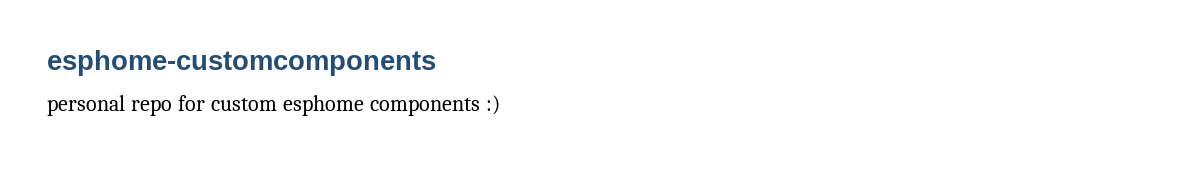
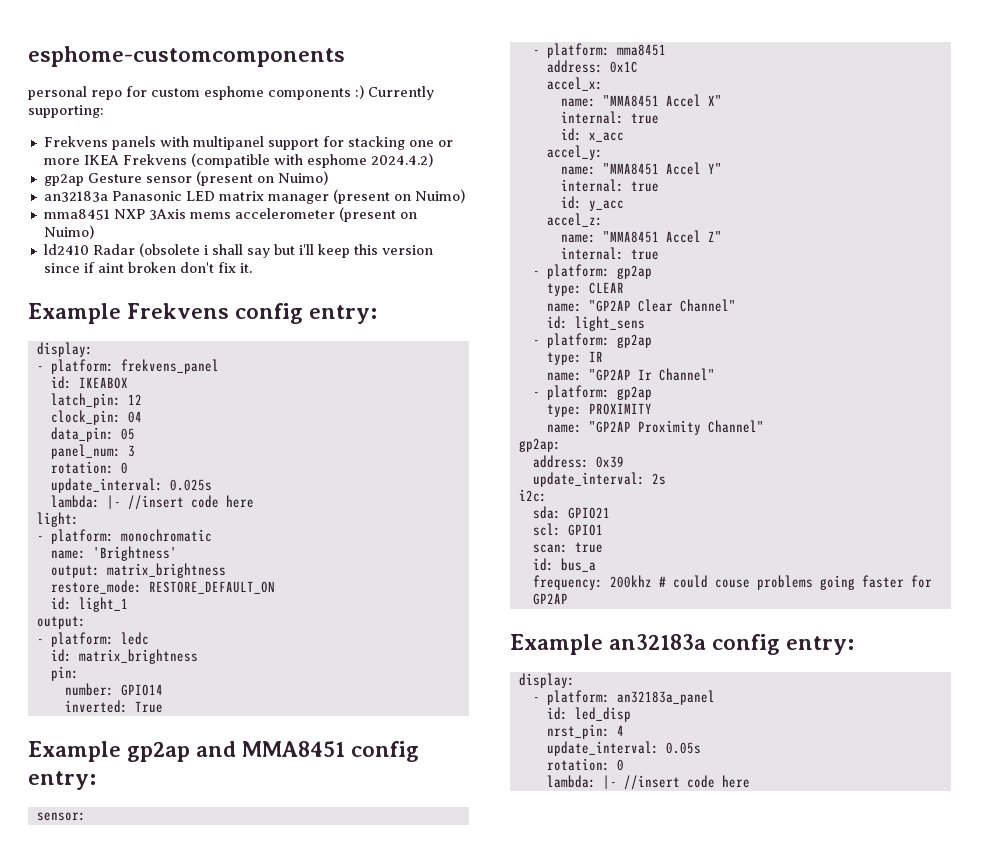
(500, 105) none -> [368,86,434,100] [28,105,104,118] [43,136,453,150] [43,153,433,168] [43,171,328,186] [43,189,465,204] [43,207,417,222] [43,225,94,239] [43,243,433,258] [43,262,252,273] [28,303,378,324] [36,342,93,357] [36,359,219,374] [50,376,128,389] [50,393,142,408] [50,410,142,425] [50,427,135,442] [50,444,135,459] [50,461,128,474] [50,478,212,493] [50,495,254,510] [36,512,79,527] [36,529,212,544] [50,546,177,561] [50,563,226,578] [50,580,275,594] [50,597,128,612] [36,616,86,629] [36,632,149,647] [50,649,198,664] [50,666,79,681] [64,683,163,696] [64,700,163,713] [28,741,420,762] [28,771,96,790] [36,812,86,821] [532,43,666,58] [546,60,638,73] [546,77,603,91] [560,94,722,107] [560,111,659,124] [560,128,624,142] [546,145,603,160] [560,162,722,175] [560,179,659,192] [560,196,624,211] [546,213,603,227] [560,230,722,243] [560,247,659,260] [532,264,652,279] [546,282,624,296] [546,299,736,312] [546,316,645,331] [532,333,652,348] [546,351,603,365] [546,368,715,381] [532,385,652,400] [546,403,652,417] [546,420,764,435] [518,438,561,452] [532,455,624,468] [532,472,666,487] [518,489,547,502] [532,506,610,519] [532,523,603,536] [532,542,603,553] [532,558,596,572] [532,575,932,590] [532,593,568,605] [510,634,855,655] [518,673,575,688] [532,690,715,705] [546,707,631,722] [546,724,624,739] [546,741,701,756] [546,758,624,771] [546,775,750,790] Currently supporting: // Frekvens panels with multipanel support for stacking one or more IKEA Frekvens (compatible with esphome 2024.4.2) // gp2ap Gesture sensor (present on Nuimo) // an32183a Panasonic LED matrix manager (present on Nuimo) // mma8451 NXP 3Axis mems accelerometer (present on Nuimo) // ld2410 Radar (obsolete i shall say but i'll keep this version since if aint broken don't fix it. // Example Frekvens config entry: // display: // - platform: frekvens_panel // id: IKEABOX // latch_pin: 12 // clock_pin: 04 // data_pin: 05 // panel_num: 3 // rotation: 0 // update_interval: 0.025s // lambda: |- //insert code here // light: // - platform: monochromatic // name: 'Brightness' // output: matrix_brightness // restore_mode: RESTORE_DEFAULT_ON // id: light_1 // output: // - platform: ledc // id: matrix_brightness // pin: // number: GPIO14 // inverted: True // Example gp2ap and MMA8451 config entry: // sensor: // - platform: mma8451 // address: 0x1C // accel_x: // name: "MMA8451 Accel X" // internal: true // id: x_acc // accel_y: // name: "MMA8451 Accel Y" // internal: true // id: y_acc // accel_z: // name: "MMA8451 Accel Z" // internal: true // - platform: gp2ap // type: CLEAR // name: "GP2AP Clear Channel" // id: light_sens // - platform: gp2ap // type: IR // name: "GP2AP Ir Channel" // - platform: gp2ap // type: PROXIMITY // name: "GP2AP Proximity Channel" // gp2ap: // address: 0x39 // update_interval: 2s // i2c: // sda: GPIO21 // scl: GPIO1 // scan: true // id: bus_a // frequency: 200khz # could couse problems going faster for GP2AP // Example an32183a config entry: // display: // - platform: an32183a_panel // id: led_disp // nrst_pin: 4 // update_interval: 0.05s // rotation: 0 // lambda: |- //insert code here

